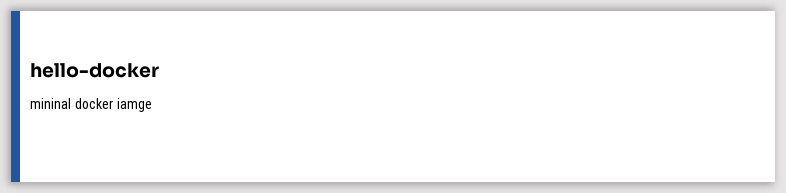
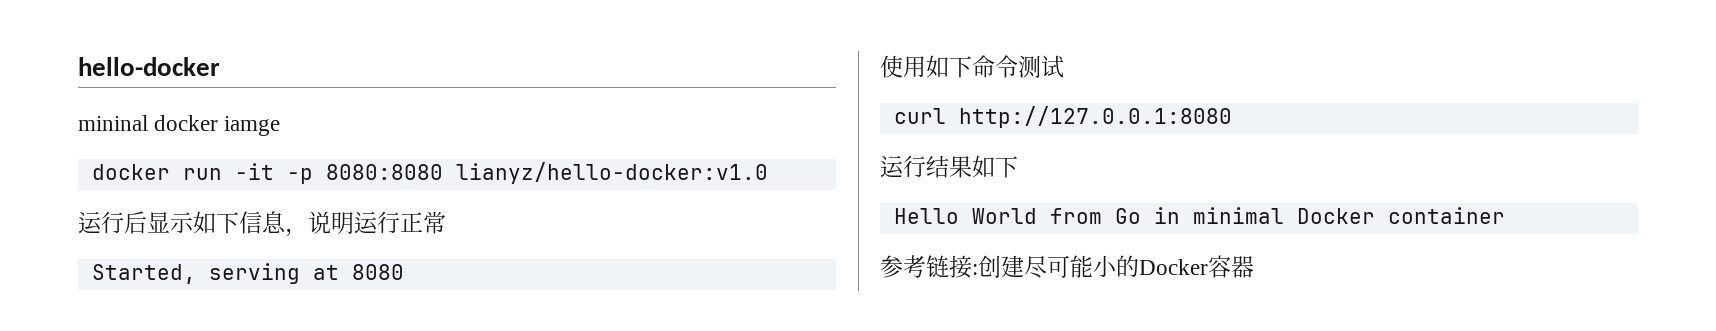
(152, 105) none -> [91,162,768,184] [78,211,446,237] [91,263,404,284] [880,55,1064,78] [893,106,1232,128] [880,155,1018,178] [893,207,1505,224] [880,255,1254,279] // docker run -it -p 8080:8080 lianyz/hello-docker:v1.0 // 运行后显示如下信息，说明运行正常 // Started, serving at 8080 // 使用如下命令测试 // curl http://127.0.0.1:8080 // 运行结果如下 // Hello World from Go in minimal Docker container // 参考链接:创建尽可能小的Docker容器

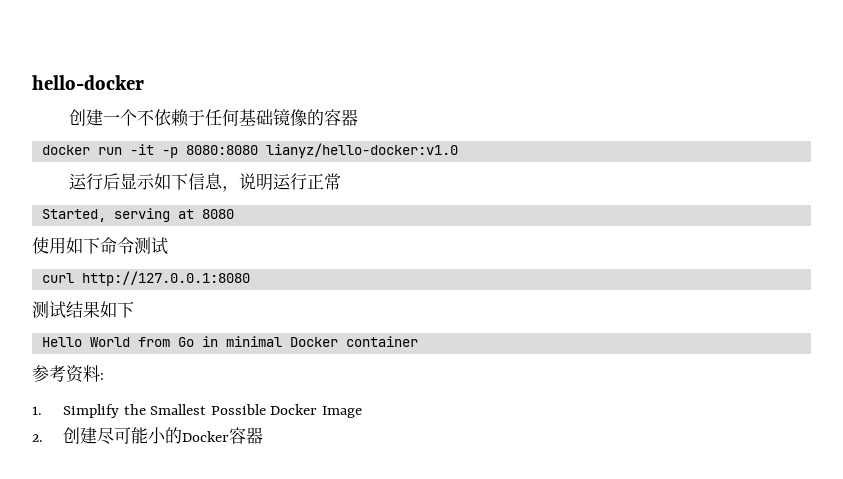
[78,115,281,136] mininal docker iamge -> [68,108,358,127] 创建一个不依赖于任何基础镜像的容器
[880,155,926,178] 运行 -> [32,301,66,319] 测试
[926,255,972,278] 链接 -> [66,365,100,383] 资料
(978, 269) none -> [32,404,362,418] [32,434,43,442] // 1. Simplify the Smallest Possible Docker Image // 2.

